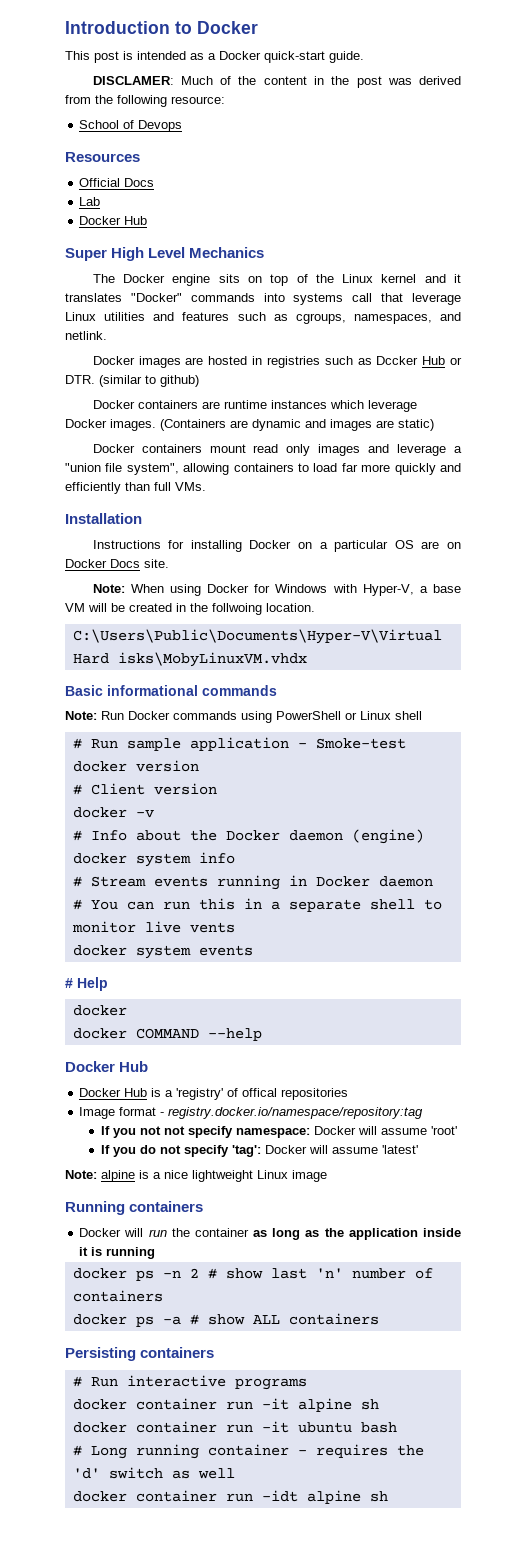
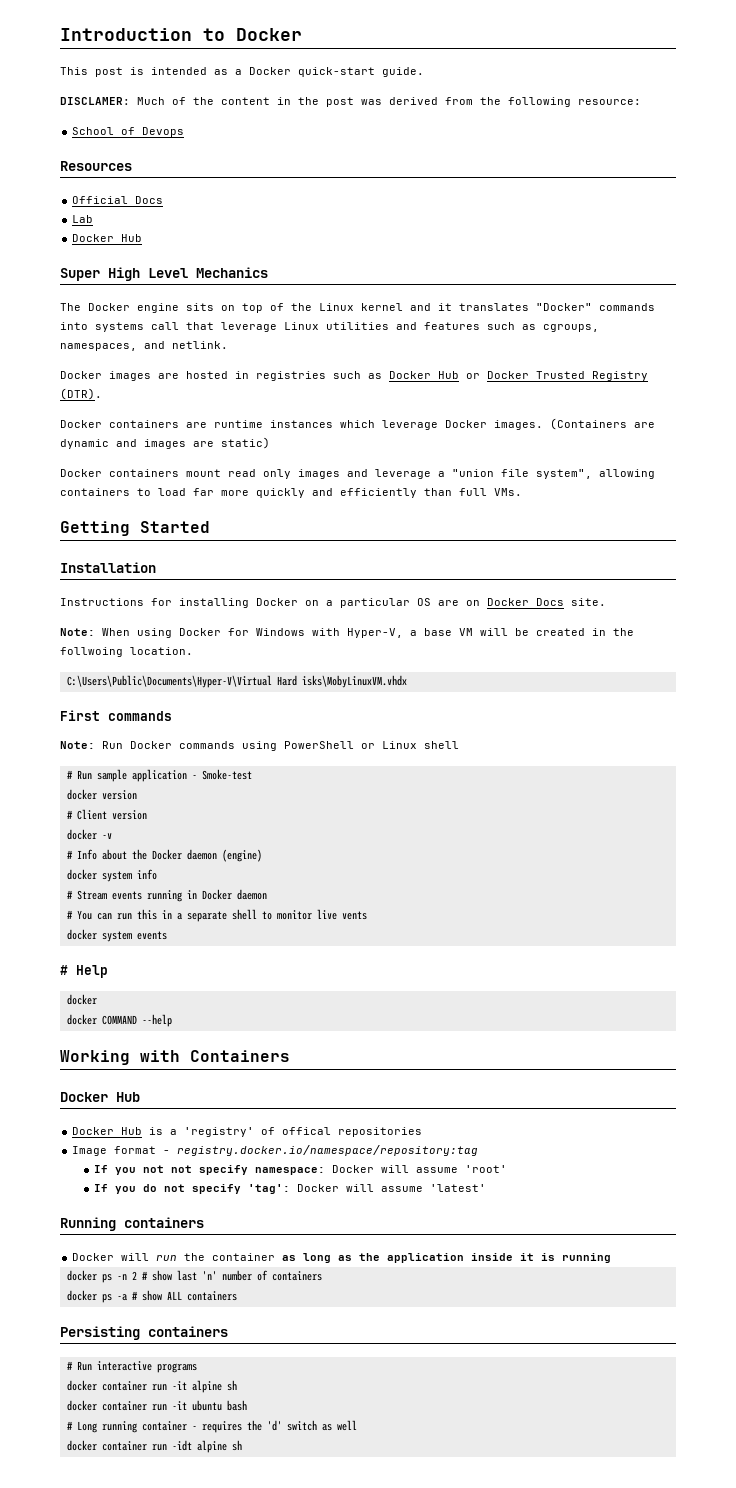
[376,356,419,365] Dccker -> [389,371,431,379] Docker
[65,375,199,387] DTR. (similar to github) -> [487,371,648,381] [60,388,102,400] Docker Trusted Registry (DTR).
(206, 486) none -> [60,521,210,536] // Getting Started
[65,685,198,696] Basic informational -> [60,710,100,721] First
(262, 1034) none -> [60,1050,290,1065] // Working with Containers
[65,1170,327,1182] // Note: alpine is a nice lightweight Linux image -> (486, 1188) none

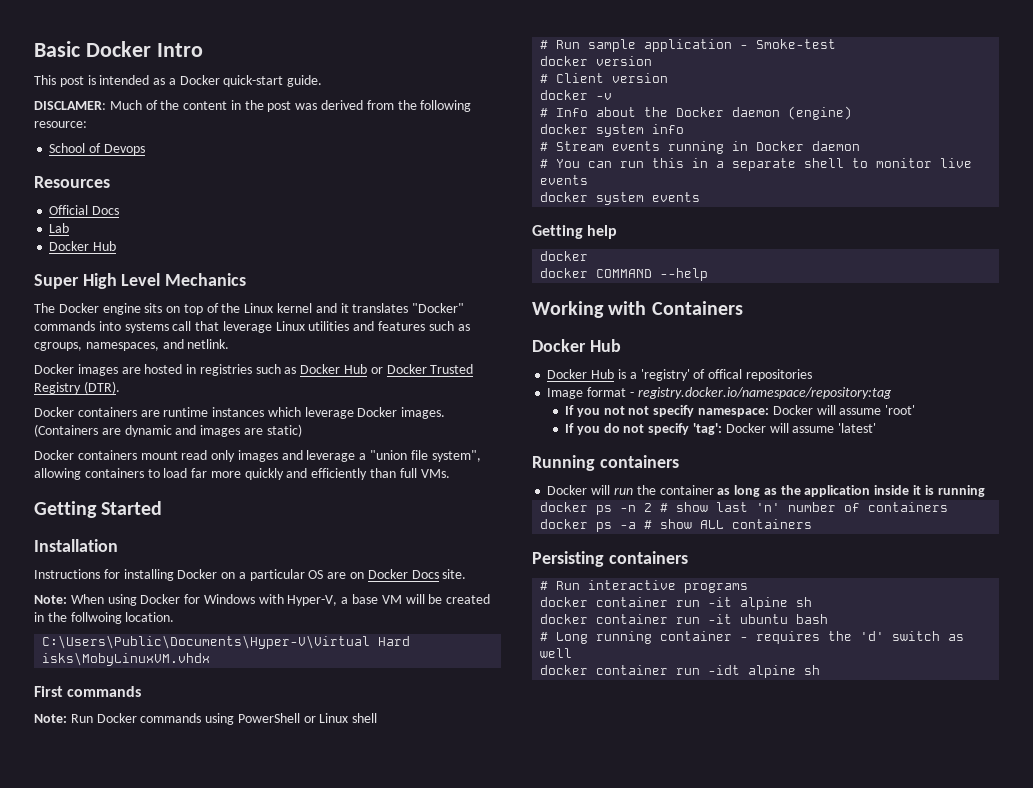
[60,28,302,41] Introduction to Docker -> [34,41,203,57] Basic Docker Intro
[341,911,367,920] vents -> [540,175,589,185] events
[60,965,108,978] # Help -> [532,225,618,239] Getting help

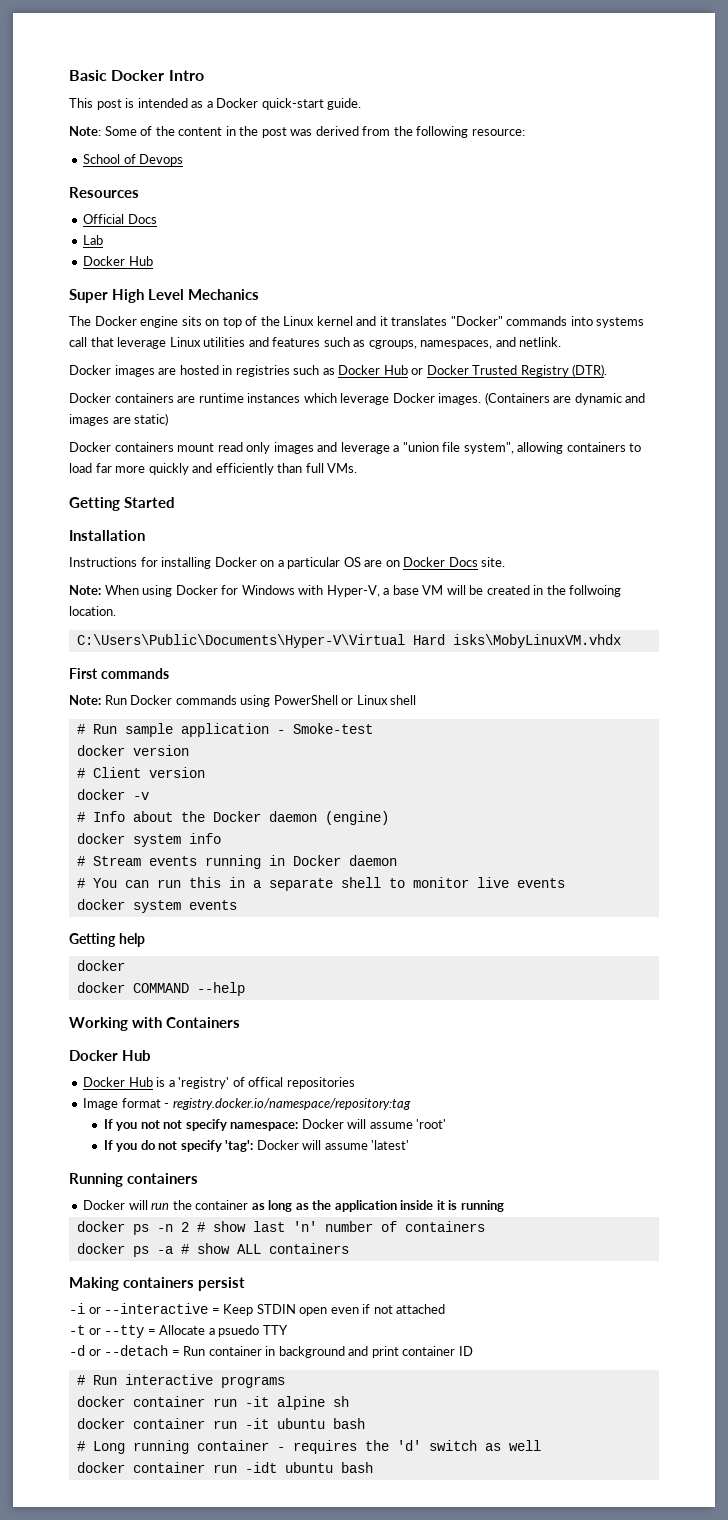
[34,100,142,110] DISCLAMER: Much -> [69,126,137,136] Note: Some
[532,551,688,567] Persisting containers -> [69,1277,245,1291] [69,1303,446,1316] [69,1325,288,1338] [69,1345,473,1358] Making containers persist // -i or --interactive = Keep STDIN open even if not attached // -t or --tty = Allocate a psuedo TTY // -d or --detach = Run container in background and print container ID
[748,665,821,678] alpine sh -> [284,1462,373,1473] ubuntu bash

